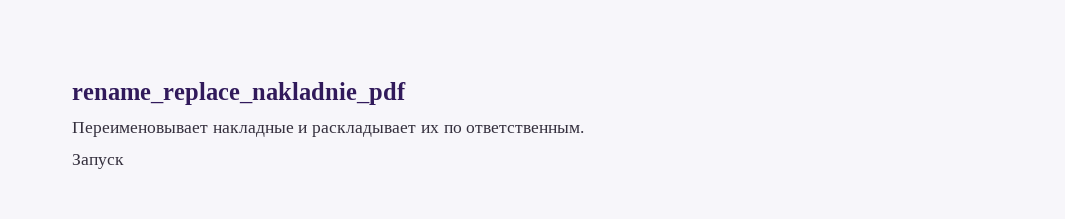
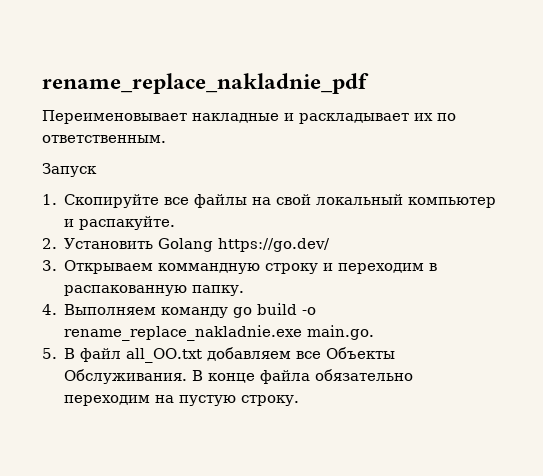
(124, 161) none -> [42,194,497,208] [64,216,176,230] [42,238,331,252] [42,260,438,274] [64,285,245,296] [42,303,317,318] [64,325,375,341] [42,347,396,363] [64,369,414,384] [64,395,300,406] // 1. Скопируйте все файлы на свой локальный компьютер и распакуйте. // 2. Установить Golang https://go.dev/ // 3. Открываем коммандную строку и переходим в распакованную папку. // 4. Выполняем команду go build -o rename_replace_nakladnie.exe main.go. // 5. В файл all_OO.txt добавляем все Объекты Обслуживания. В конце файла обязательно переходим на пустую строку.

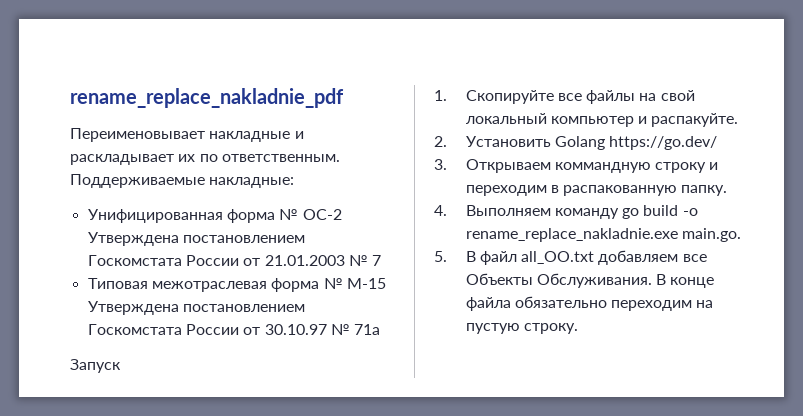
(166, 139) none -> [70,174,295,188] [87,209,342,223] [87,232,305,246] [87,255,382,266] [87,278,386,292] [87,301,305,315] [87,324,381,335] Поддерживаемые накладные: // Унифицированная форма № ОС-2 Утверждена постановлением Госкомстата России от 21.01.2003 № 7 // Типовая межотраслевая форма № М-15 Утверждена постановлением Госкомстата России от 30.10.97 № 71а

